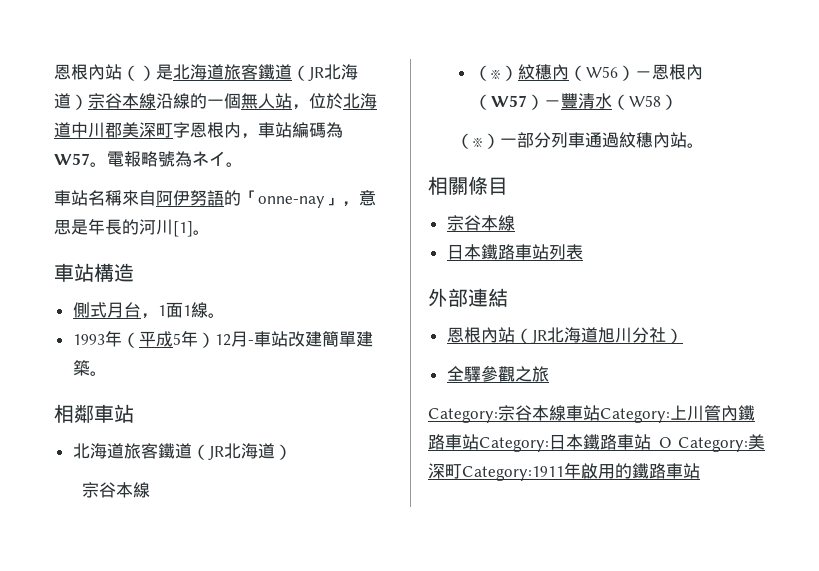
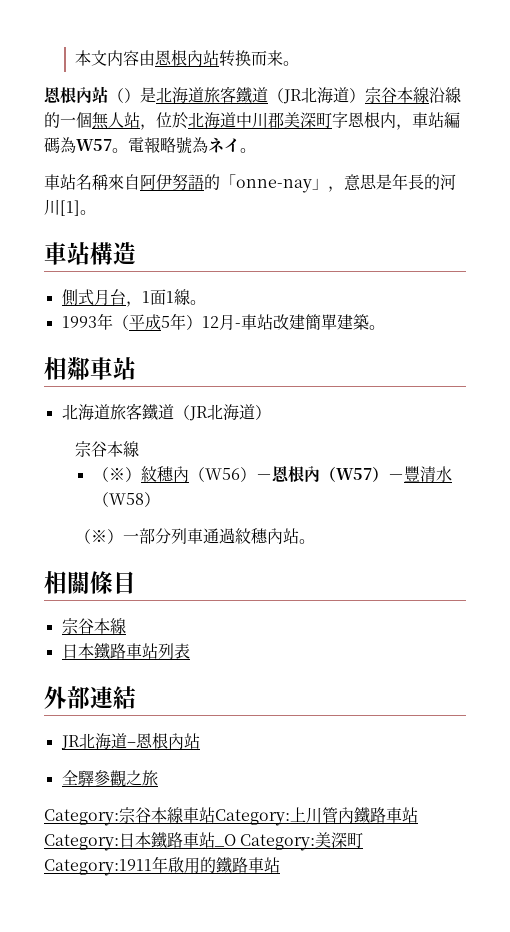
(54, 72) none -> [74,49,299,67] 本文内容由恩根內站转换而来。 //
[446,327,683,344] 恩根內站（JR北海道旭川分社） -> [60,732,200,750] JR北海道–恩根內站

